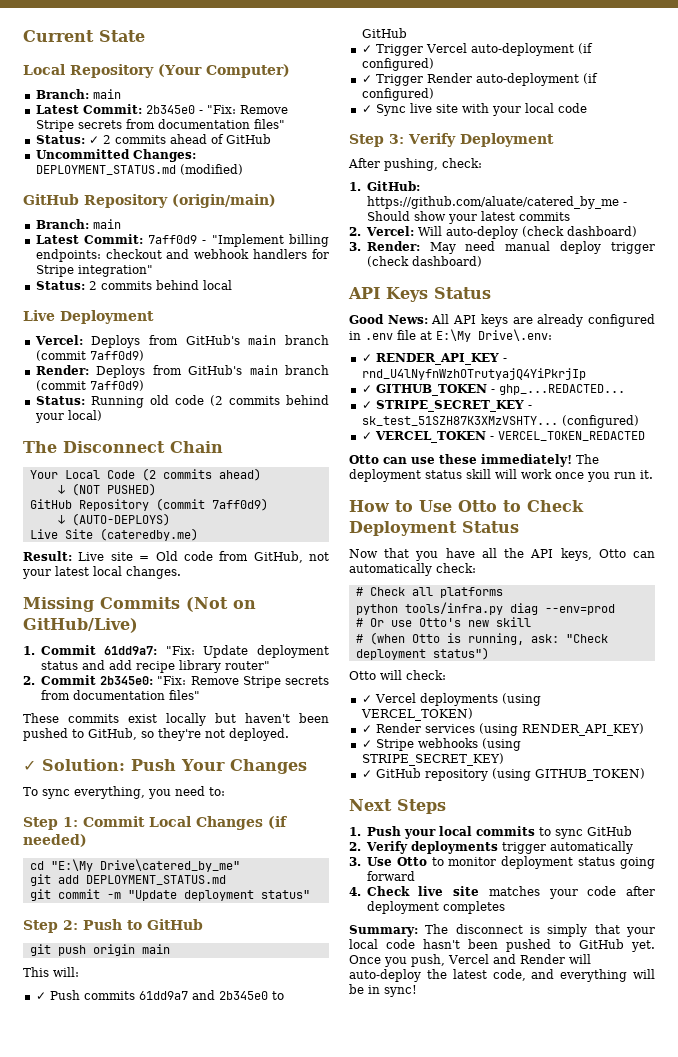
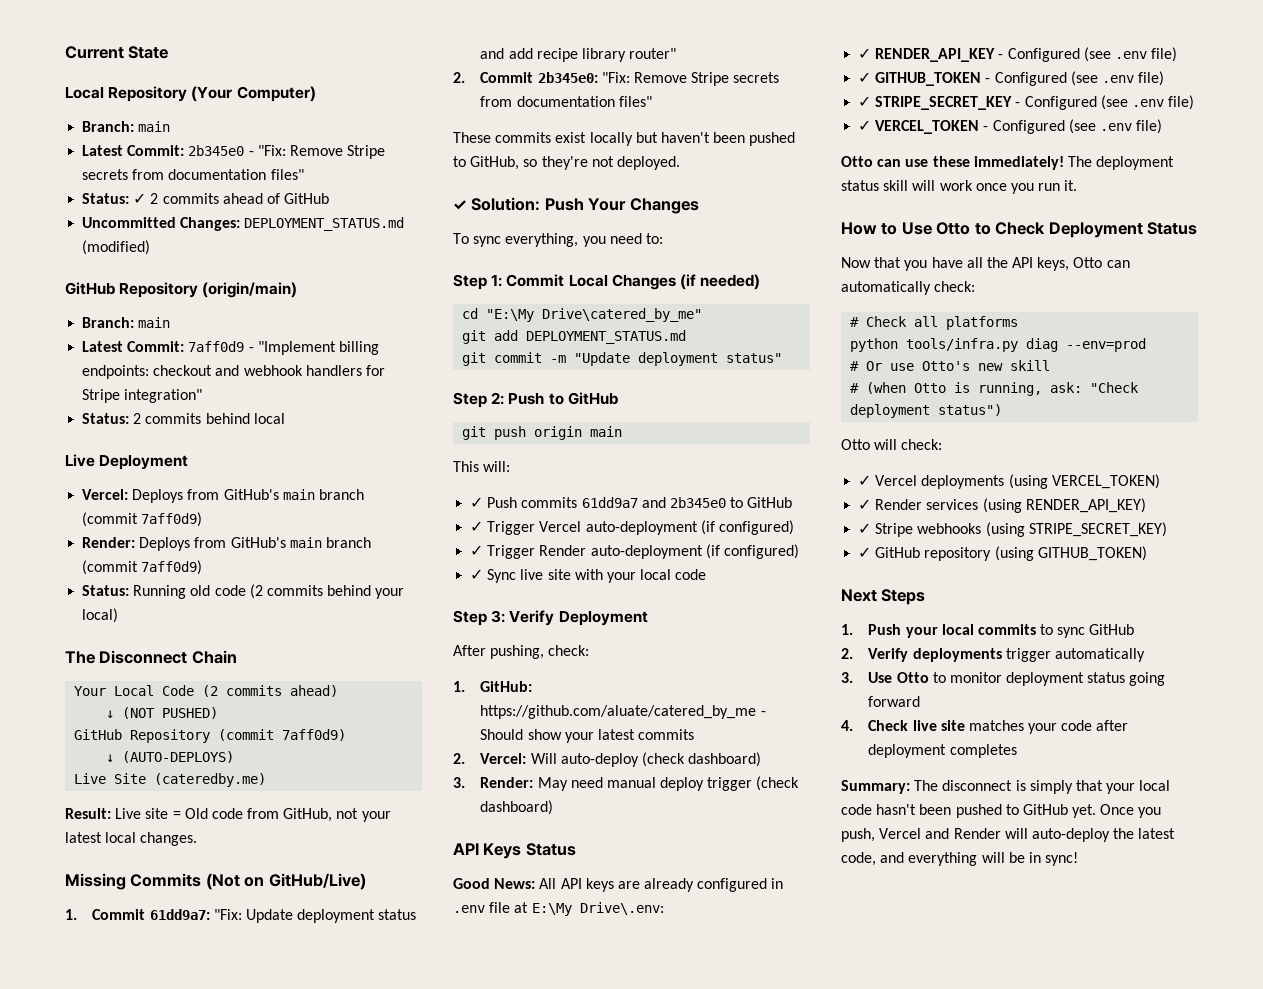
[361,368,586,380] rnd_U4lNyfnWzhOTrutyajQ4YiPkrjIp -> [1007,47,1178,62] Configured (see .env file)
[498,384,625,395] ghp_...REDACTED... -> [994,71,1165,86] Configured (see .env file)
[361,415,639,428] sk_test_51SZH87K3XMzVSHTY... (configured) -> [1024,95,1195,110] Configured (see .env file)
[497,431,645,441] VERCEL_TOKEN_REDACTED -> [992,119,1163,134] Configured (see .env file)

